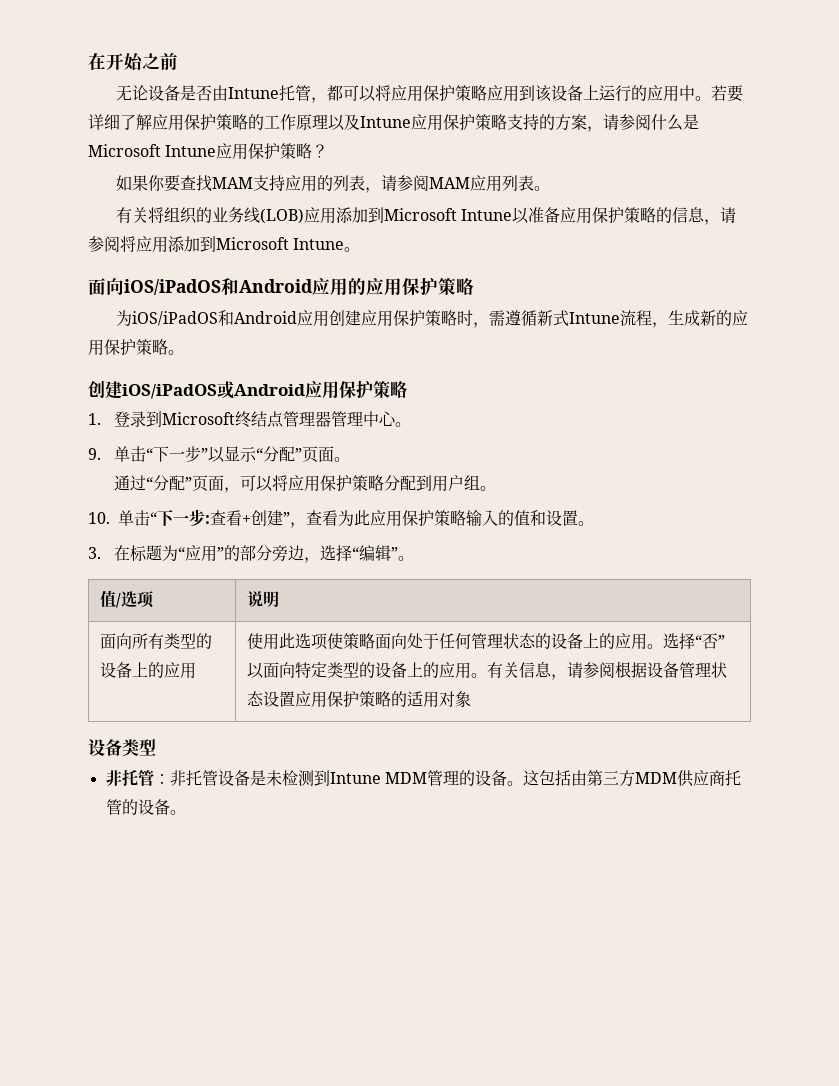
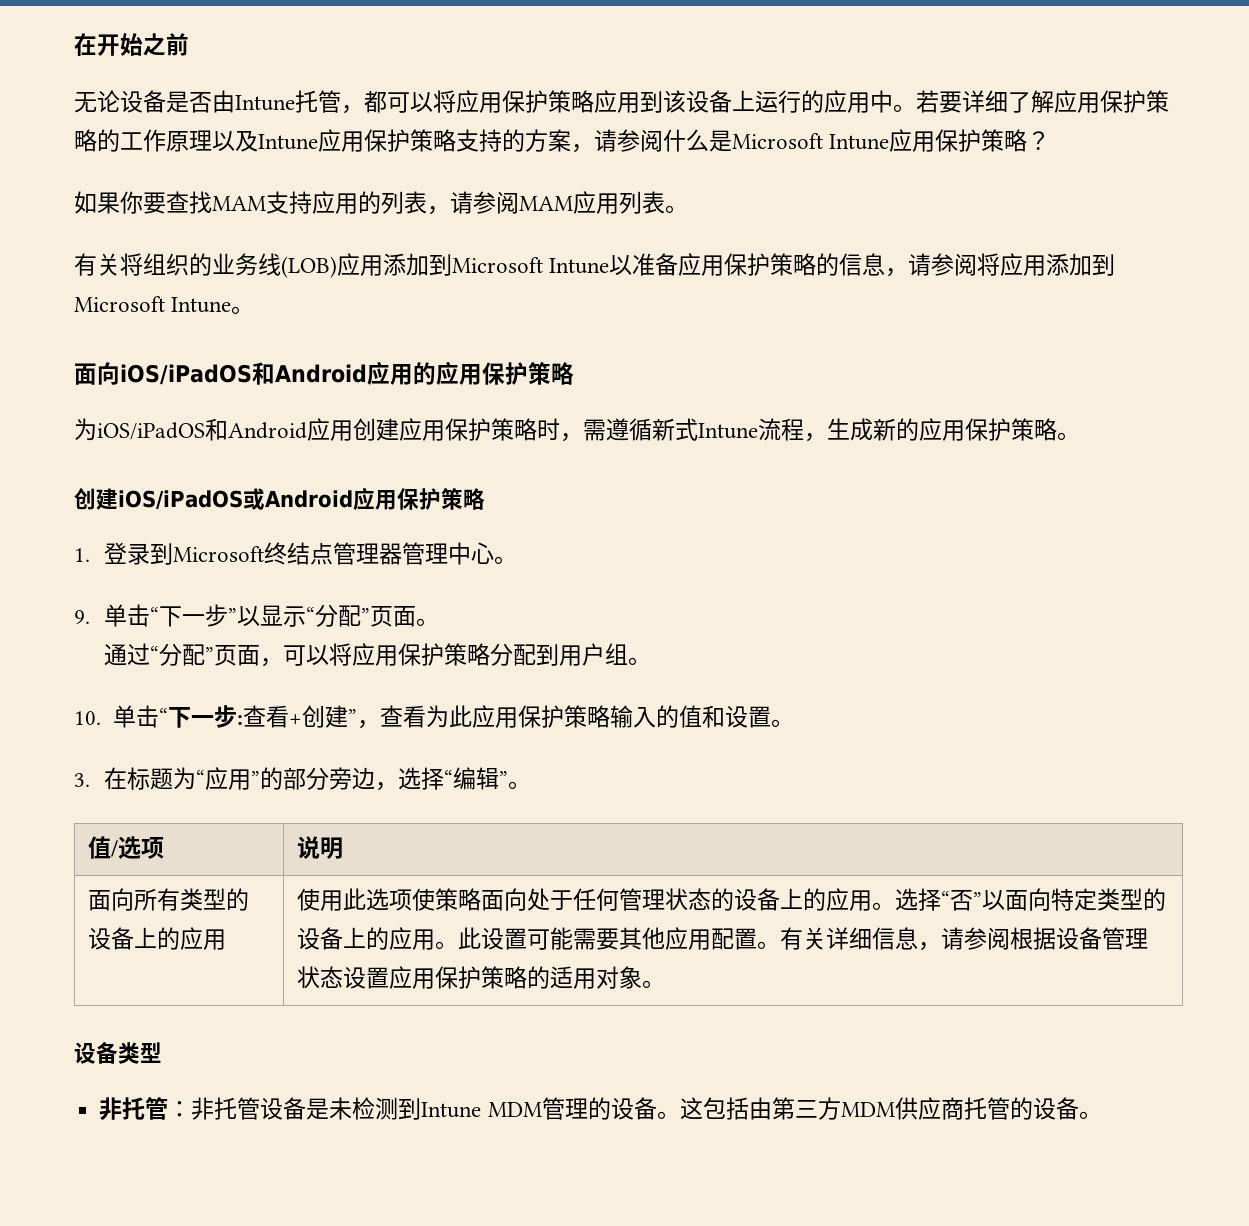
[487,662,520,678] 有关 -> [457,927,872,950] 此设置可能需要其他应用配置。有关详细
(472, 699) none -> [641,980,665,988] 。

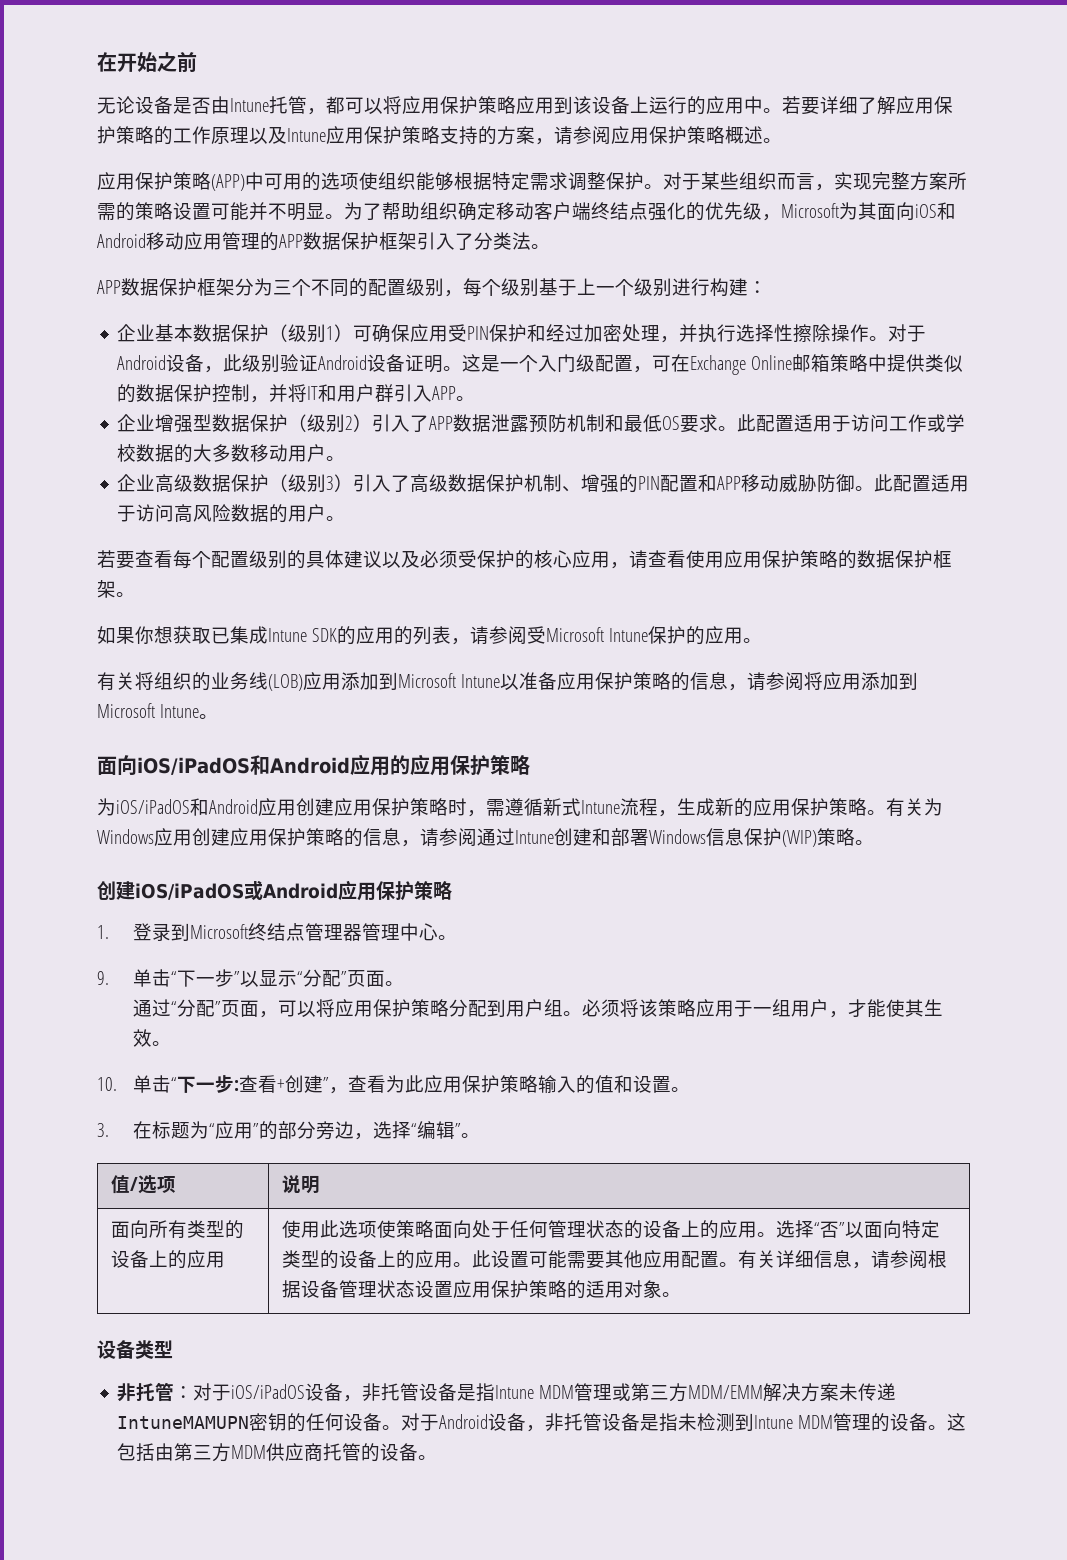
[663,129,1051,152] [74,191,312,214] 什么是Microsoft Intune应用保护策略？ // 如果你要查找MAM支持 -> [611,126,782,144] [97,172,967,191] [97,202,956,221] [97,232,550,251] [97,278,767,297] [117,324,927,343] [117,354,964,375] [117,384,476,403] [117,414,966,433] [117,444,346,463] [117,474,970,493] [117,504,346,523] [97,550,952,569] [97,580,135,598] [97,626,356,645] 应用保护策略概述。 // 应用保护策略(APP)中可用的选项使组织能够根据特定需求调整保护。对于某些组织而言，实现完整方案所需的策略设置可能并不明显。为了帮助组织确定移动客户端终结点强化的优先级，Microsoft为其面向iOS和Android移动应用管理的APP数据保护框架引入了分类法。 // APP数据保护框架分为三个不同的配置级别，每个级别基于上一个级别进行构建： // 企业基本数据保护（级别1）可确保应用受PIN保护和经过加密处理，并执行选择性擦除操作。对于Android设备，此级别验证Android设备证明。这是一个入门级配置，可在Exchange Online邮箱策略中提供类似的数据保护控制，并将IT和用户群引入APP。 // 企业增强型数据保护（级别2）引入了APP数据泄露预防机制和最低OS要求。此配置适用于访问工作或学校数据的大多数移动用户。 // 企业高级数据保护（级别3）引入了高级数据保护机制、增强的PIN配置和APP移动威胁防御。此配置适用于访问高风险数据的用户。 // 若要查看每个配置级别的具体建议以及必须受保护的核心应用，请查看使用应用保护策略的数据保护框架。 // 如果你想获取已集成Intune SDK的
[519,191,665,214] MAM应用列表 -> [526,626,743,645] 受Microsoft Intune保护的应用
(1080, 436) none -> [886,798,943,817] [97,828,874,847] 有关为Windows应用创建应用保护策略的信息，请参阅通过Intune创建和部署Windows信息保护(WIP)策略。
(652, 661) none -> [582,999,944,1018] [133,1029,172,1047] 必须将该策略应用于一组用户，才能使其生效。
[191,1097,330,1120] 非托管设备是 -> [193,1383,897,1402] [117,1413,679,1432] 对于iOS/iPadOS设备，非托管设备是指Intune MDM管理或第三方MDM/EMM解决方案未传递IntuneMAMUPN密钥的任何设备。对于Android设备，非托管设备是指

